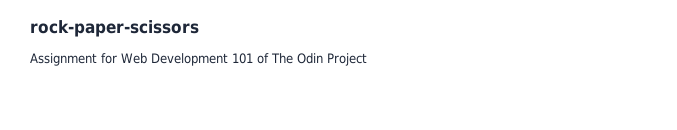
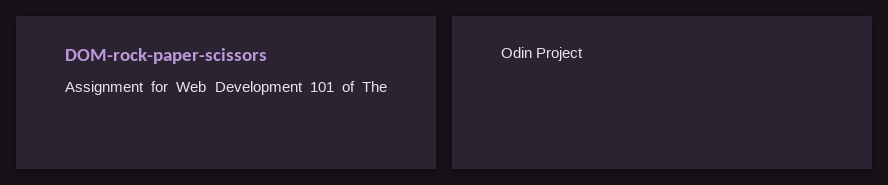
[30,20,199,37] rock-paper-scissors -> [65,48,267,64] DOM-rock-paper-scissors

